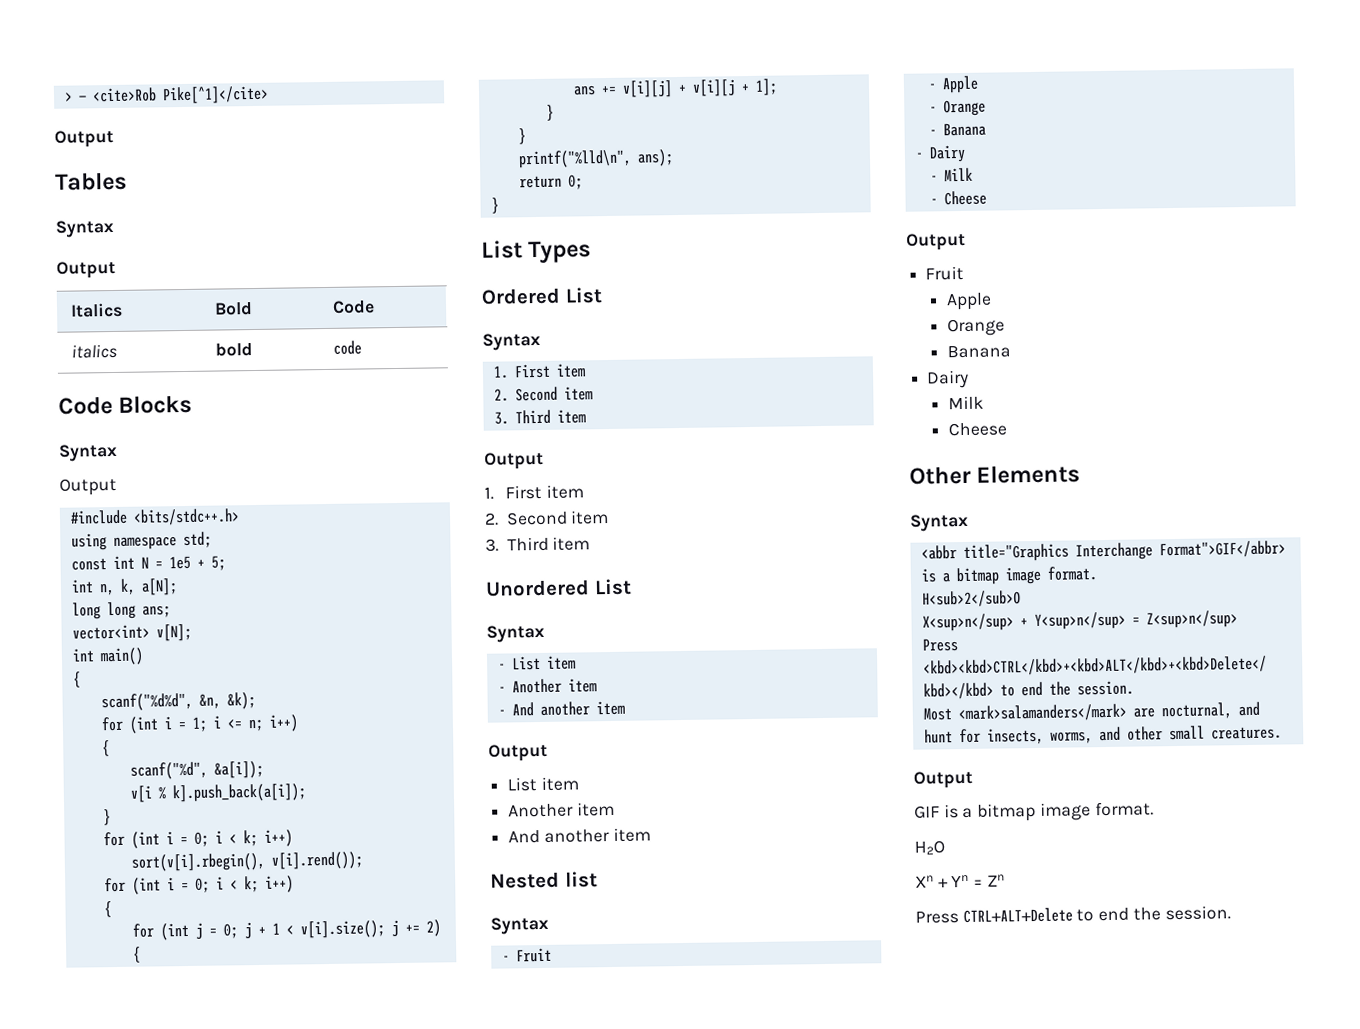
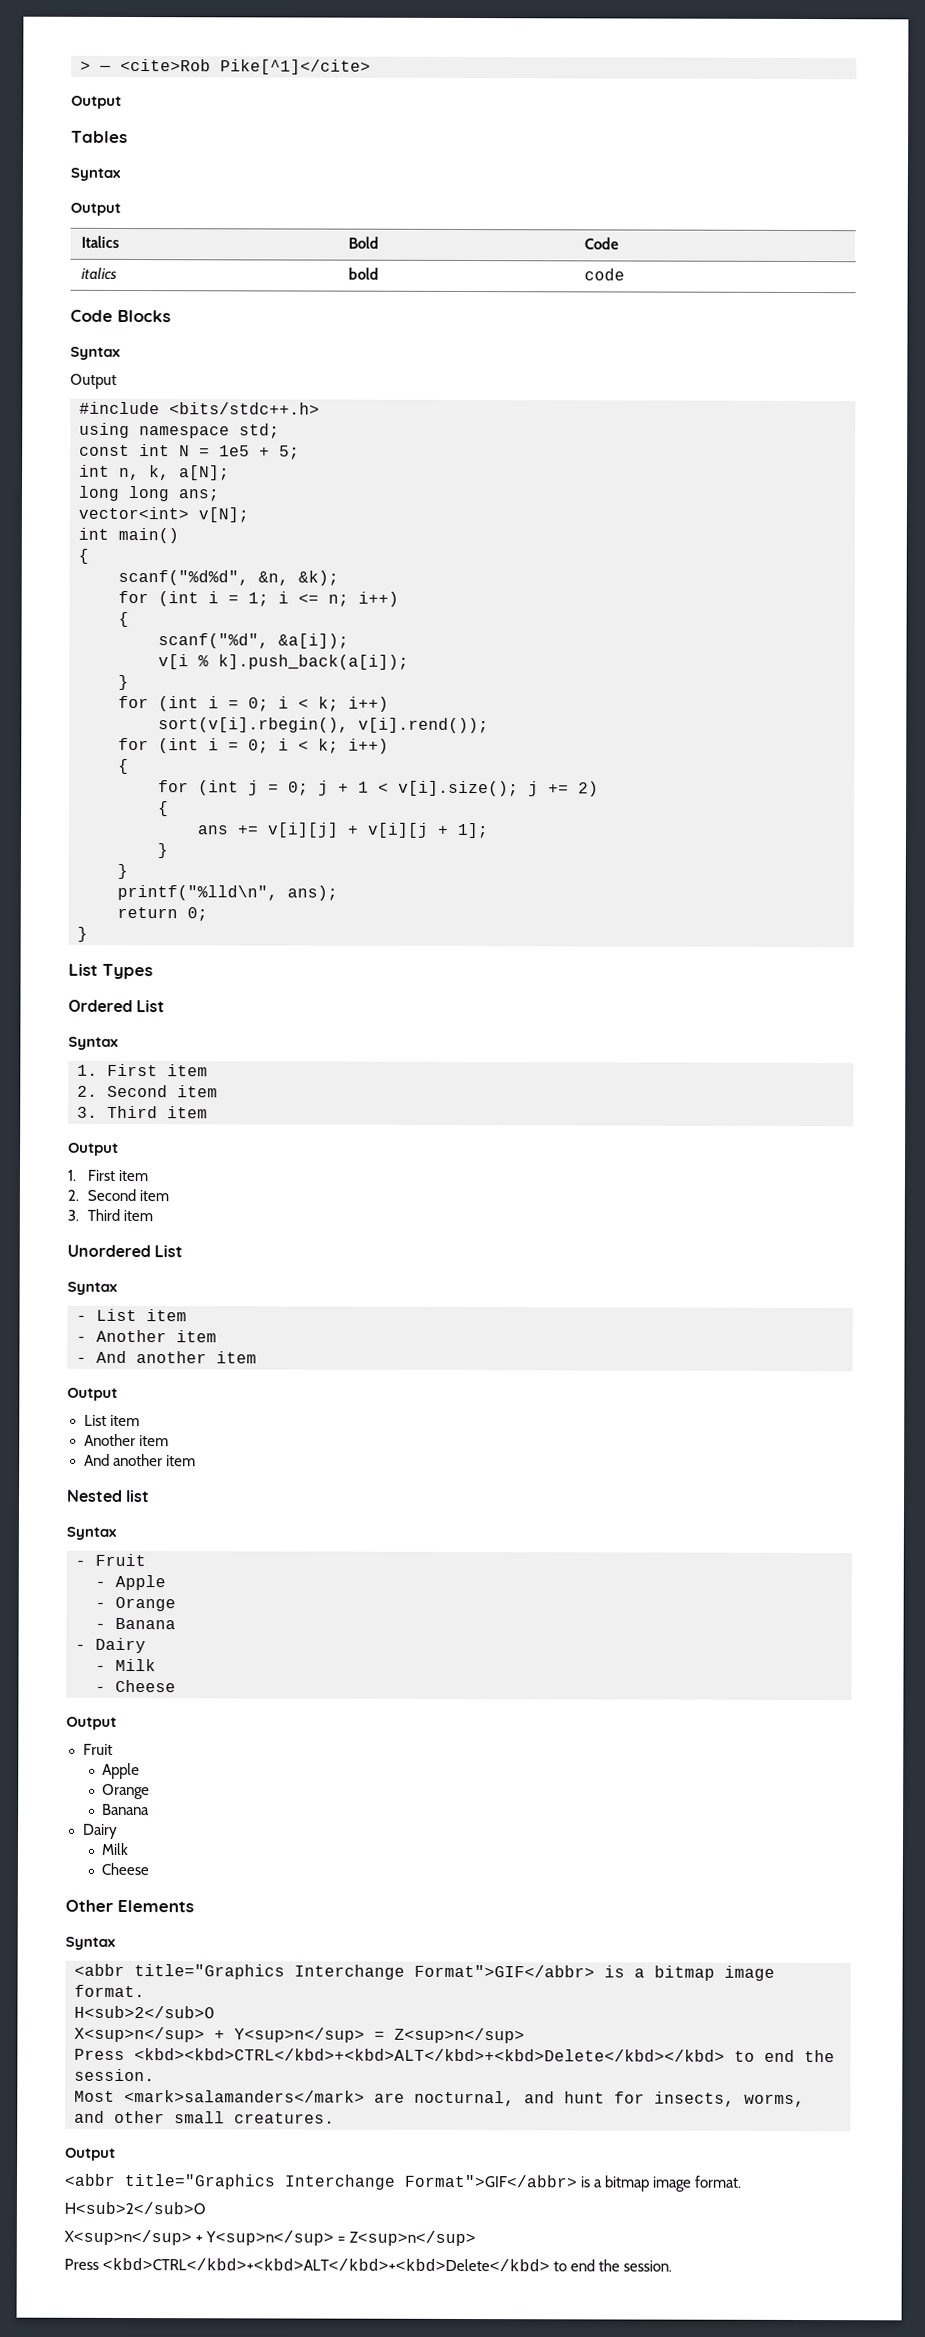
[914,801,1154,822] [914,840,945,855] [915,874,1005,888] [915,907,1073,924] GIF is a bitmap image format. // H2O // Xn + Yn = Zn // Press CTRL+ALT+Delete -> [64,2173,743,2192] [64,2201,206,2215] [64,2229,477,2247] [64,2257,551,2272] <abbr title="Graphics Interchange Format">GIF</abbr> is a bitmap image format. // H<sub>2</sub>O // X<sup>n</sup> + Y<sup>n</sup> = Z<sup>n</sup> // Press <kbd>CTRL</kbd>+<kbd>ALT</kbd>+<kbd>Delete</kbd>

